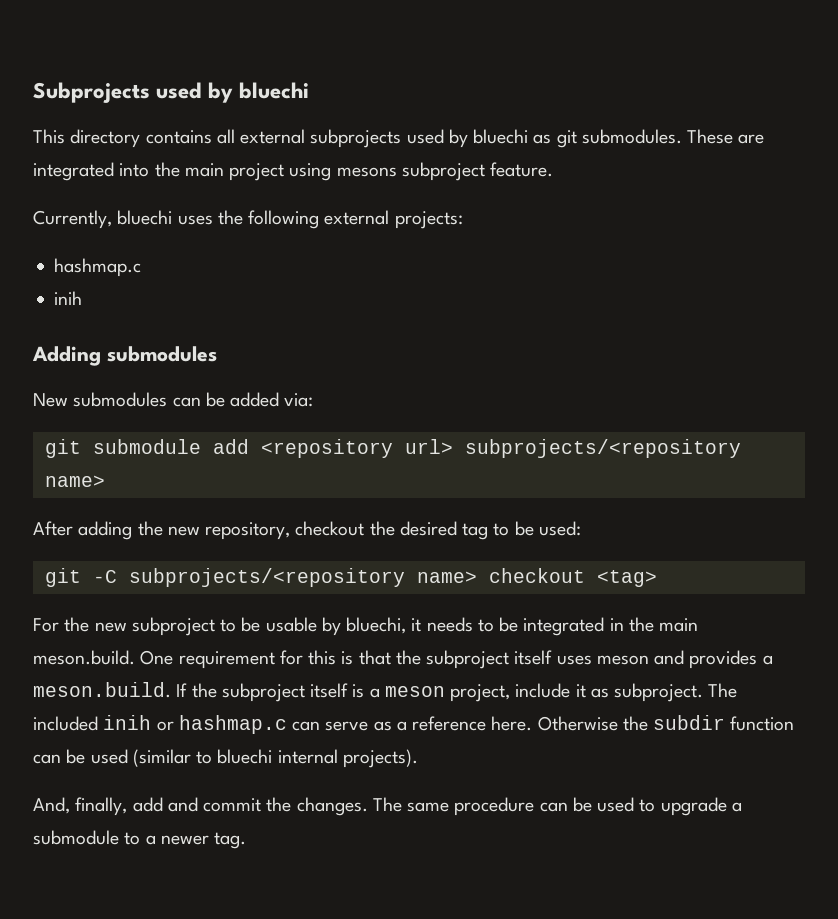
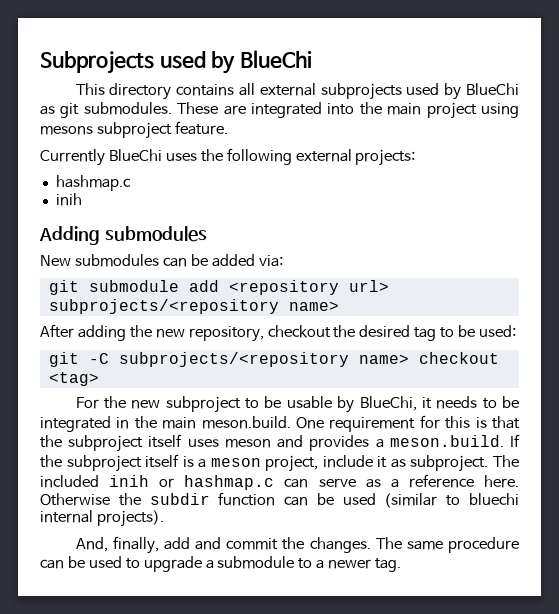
[239,82,310,99] bluechi -> [239,50,312,69] BlueChi
[473,129,529,144] bluechi -> [465,83,519,95] BlueChi
[33,210,173,229] Currently, bluechi -> [40,149,162,166] Currently BlueChi
[346,617,407,634] bluechi, -> [359,396,417,411] BlueChi,

